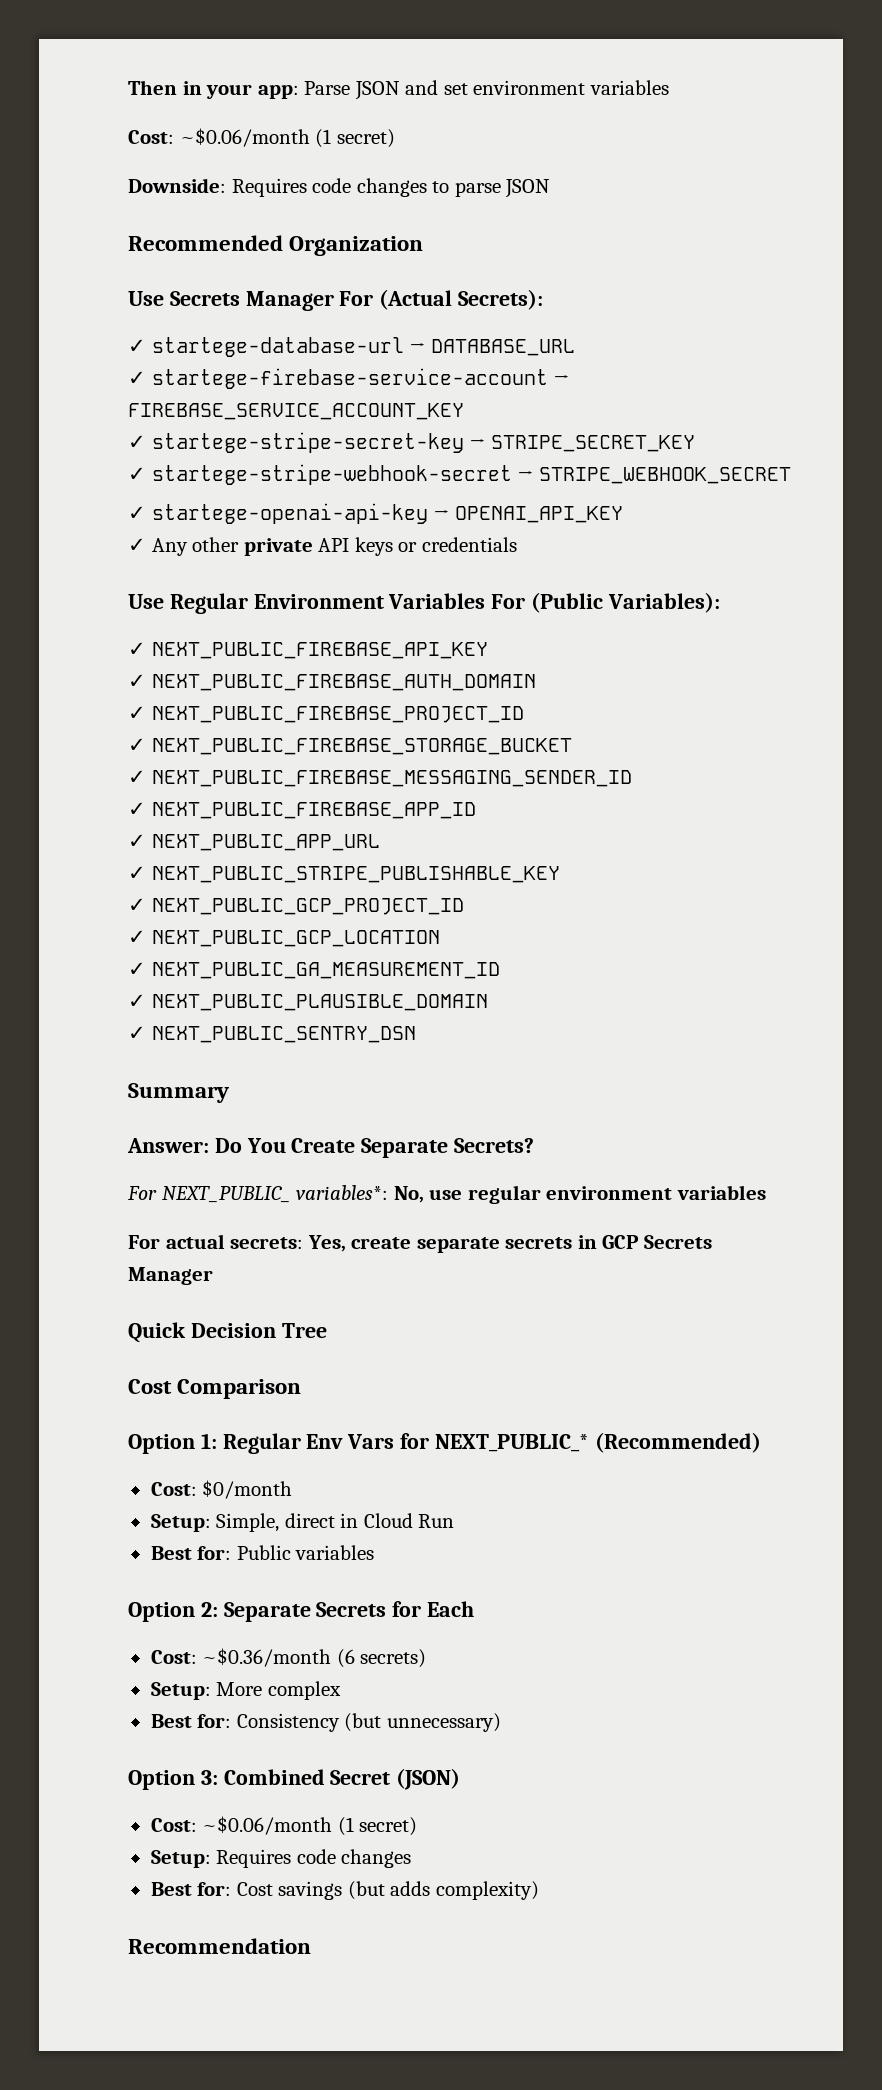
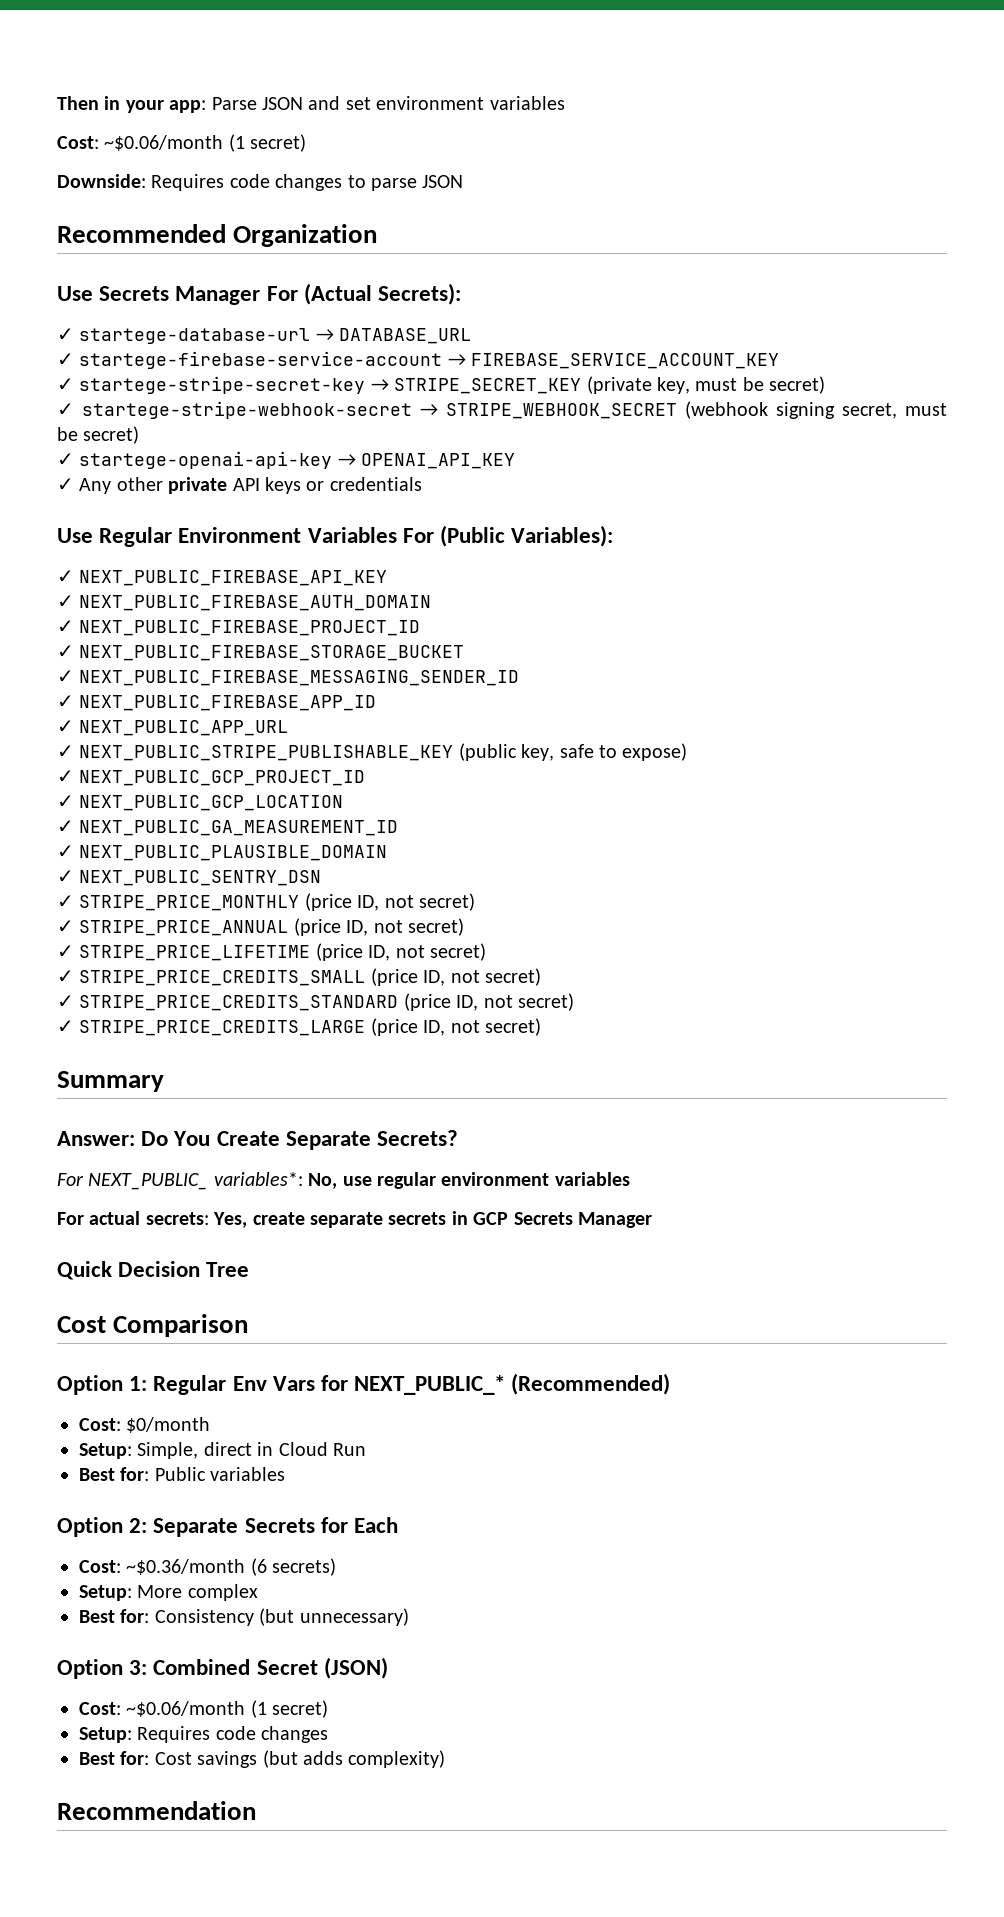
(695, 443) none -> [586,376,826,394] (private key, must be secret)
(791, 475) none -> [685,401,947,419] [57,426,140,444] (webhook signing secret, must be secret)
(560, 874) none -> [458,743,688,761] (public key, safe to expose)
(416, 1034) none -> [57,893,475,911] [57,918,464,936] [57,943,486,961] [57,968,541,986] [57,993,574,1011] [57,1018,541,1036] // ✓ STRIPE_PRICE_MONTHLY (price ID, not secret) // ✓ STRIPE_PRICE_ANNUAL (price ID, not secret) // ✓ STRIPE_PRICE_LIFETIME (price ID, not secret) // ✓ STRIPE_PRICE_CREDITS_SMALL (price ID, not secret) // ✓ STRIPE_PRICE_CREDITS_STANDARD (price ID, not secret) // ✓ STRIPE_PRICE_CREDITS_LARGE (price ID, not secret)

